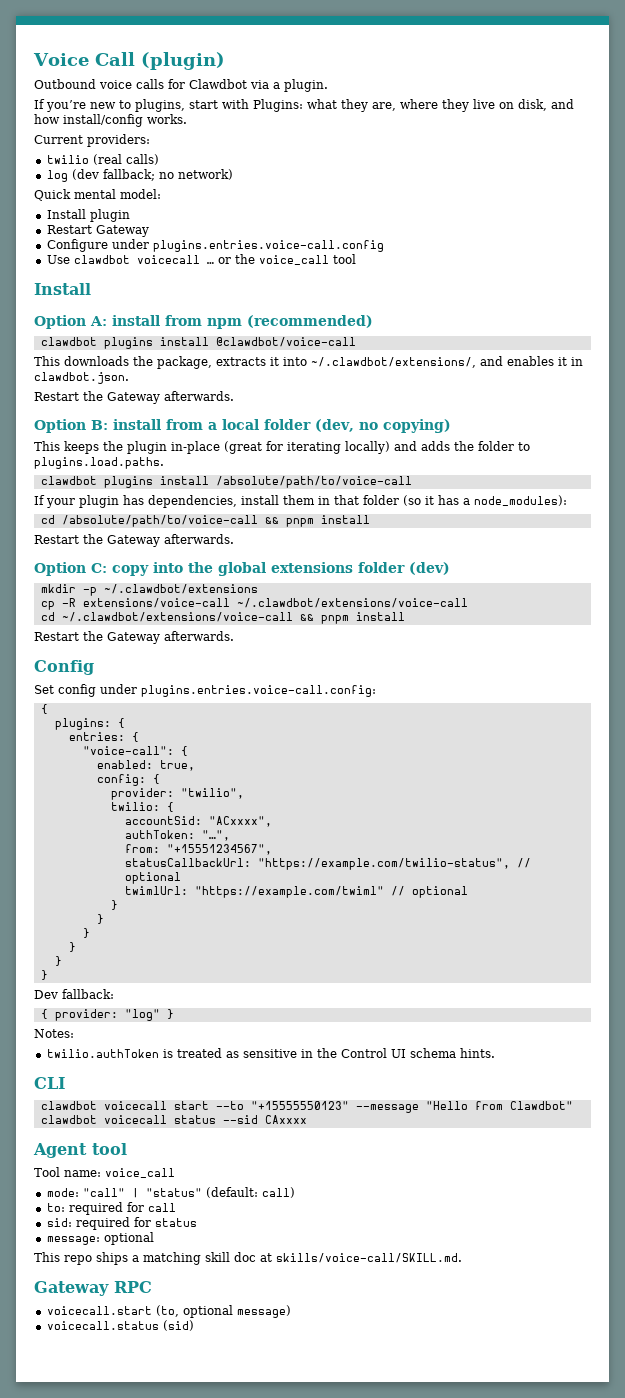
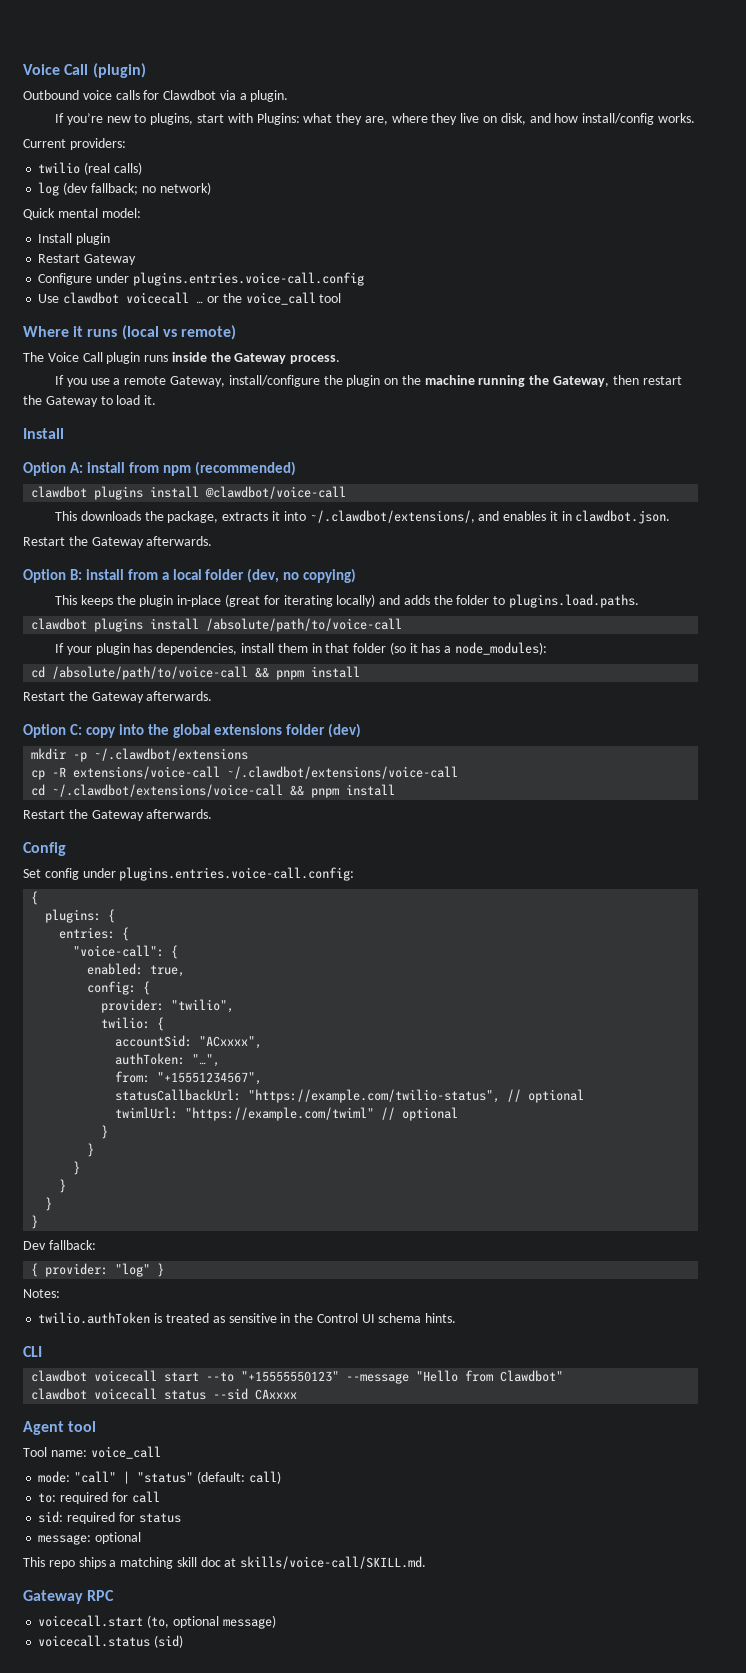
(356, 259) none -> [23,325,236,340] [23,352,341,364] [55,375,682,387] [23,395,157,407] // Where it runs (local vs remote) // The Voice Call plugin runs inside the Gateway process. // If you use a remote Gateway, install/configure the plugin on the machine running the Gateway, then restart the Gateway to load it.

